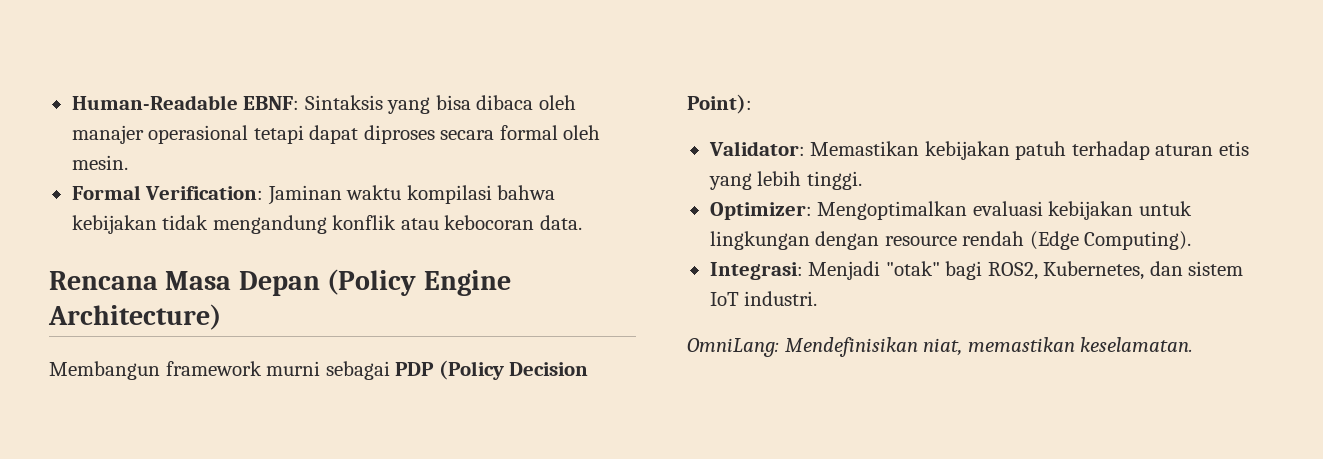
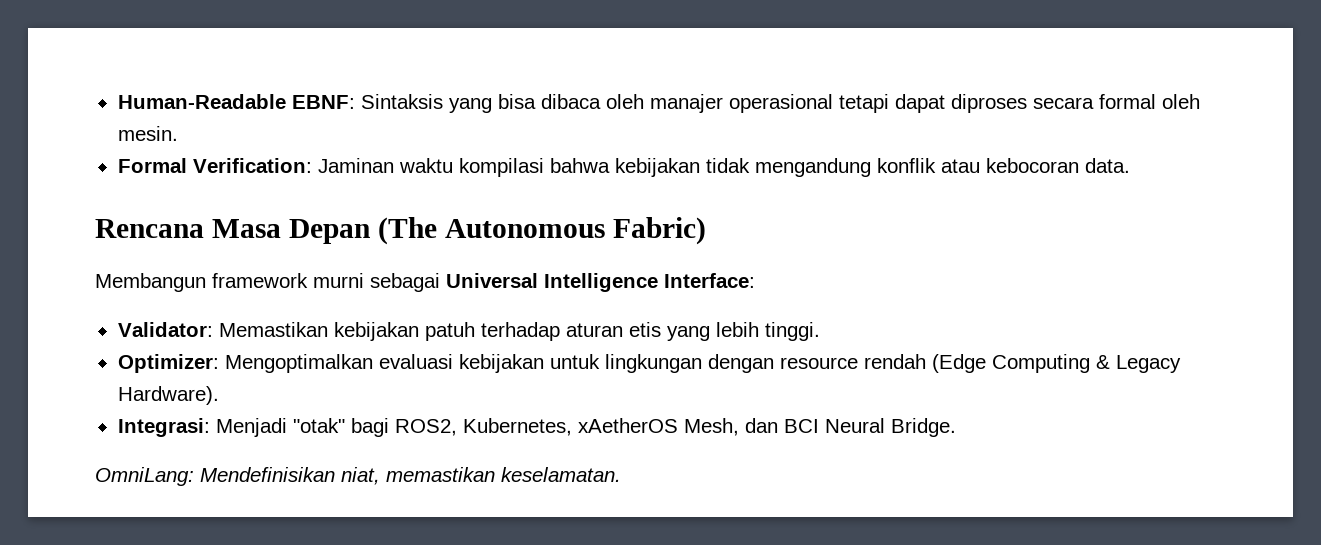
[327,269,511,296] [48,304,221,330] (Policy Engine Architecture) -> [377,217,706,245] (The Autonomous Fabric)
[395,360,589,380] [687,94,752,114] PDP (Policy Decision Point): -> [446,273,755,292] Universal Intelligence Interface:
[1084,231,1192,250] Computing). -> [991,354,1181,373] [117,386,219,405] Computing & Legacy Hardware).
[1149,261,1244,276] [709,291,818,306] dan sistem IoT industri. -> [577,418,956,437] xAetherOS Mesh, dan BCI Neural Bridge.

